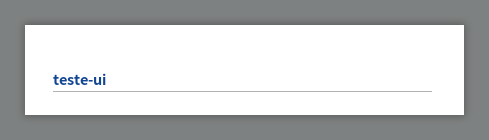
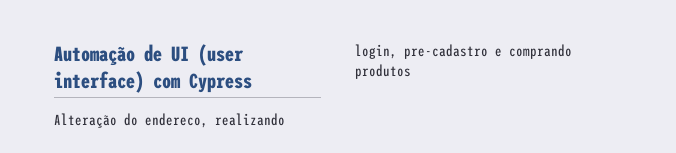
[53,73,106,85] teste-ui -> [54,44,244,66] [54,71,252,93] [54,113,285,128] [355,44,572,59] [355,64,411,79] Automação de UI (user interface) com Cypress // Alteração do endereco, realizando login, pre-cadastro e comprando produtos

